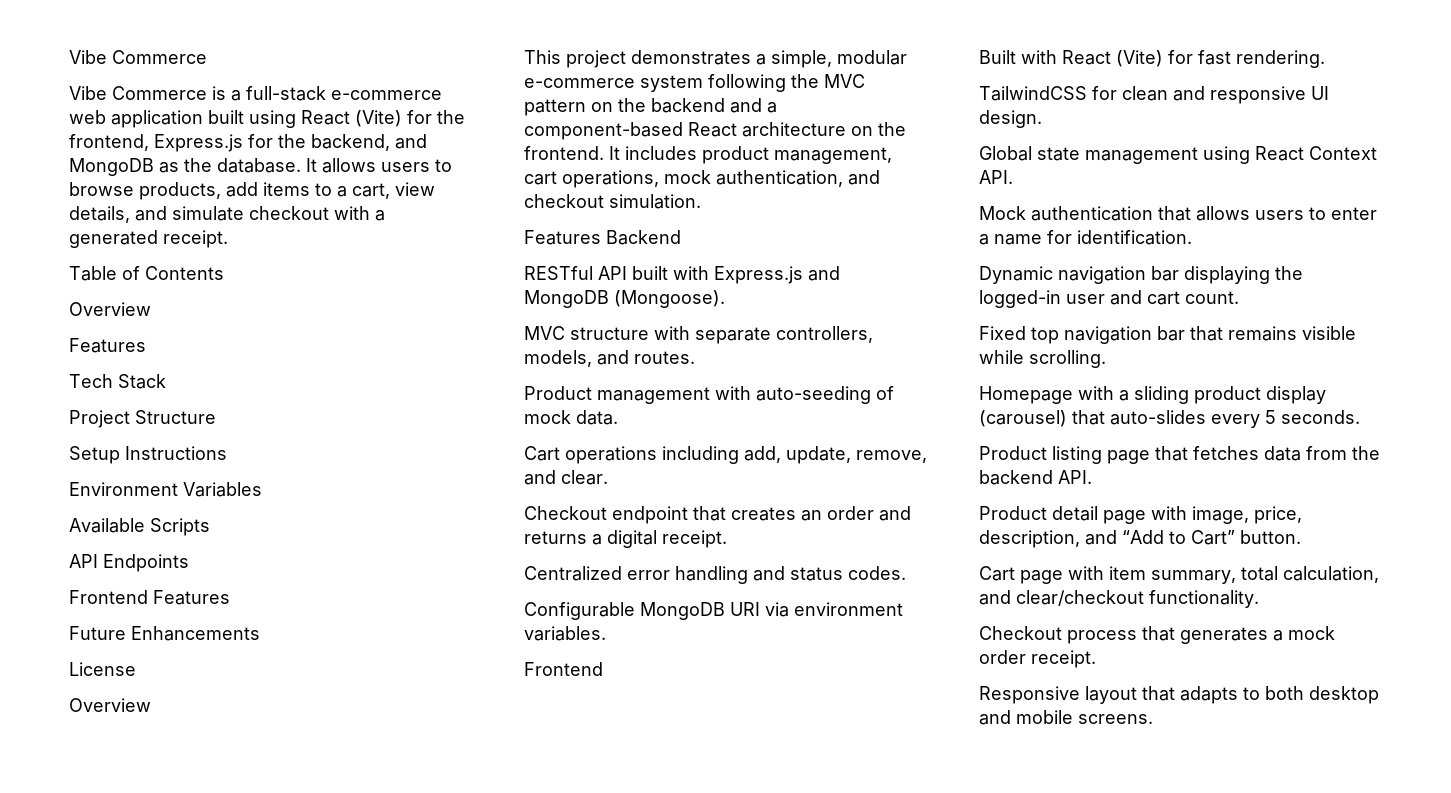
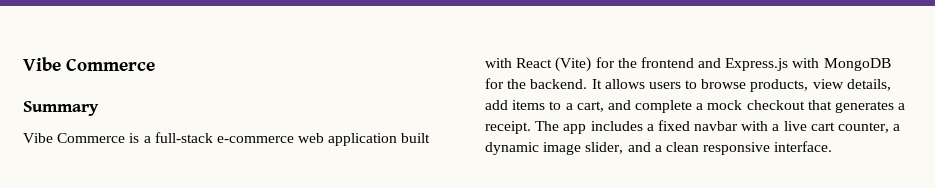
[69,50,207,64] Vibe Commerce -> [23,57,156,71] [23,101,99,116] Vibe Commerce // Summary
[249,110,296,128] using -> [485,58,512,68] with
[69,134,427,152] [69,158,301,176] frontend, Express.js for the backend, and MongoDB as the database. -> [640,57,891,71] [485,78,588,89] frontend and Express.js with MongoDB for the backend.
(221, 191) none -> [812,79,891,91] view details,
[395,182,435,196] [69,206,385,223] [69,230,228,248] [69,266,224,281] [69,302,151,316] [69,338,146,353] [69,374,166,389] [69,410,216,428] [69,446,227,464] [69,482,262,497] [69,518,210,536] [69,554,189,572] [69,590,230,605] [69,626,260,641] [69,662,136,676] [69,698,151,712] [524,50,907,68] [524,74,865,92] [524,98,777,116] [524,122,906,140] [524,146,892,164] [524,170,880,188] [524,194,701,209] [524,230,681,245] [524,266,840,284] [524,290,725,308] [524,326,873,344] [524,350,695,367] [524,386,894,404] [524,410,618,425] [524,446,927,464] [524,470,608,485] [524,506,911,524] [524,530,727,548] [524,566,906,584] [524,602,903,620] [524,626,606,641] [524,662,603,676] [979,50,1325,68] [979,86,1329,104] [979,110,1042,128] [979,146,1377,164] [979,170,1013,184] [979,206,1377,221] [979,230,1192,245] [979,266,1303,284] [979,290,1239,308] [979,326,1356,344] [979,350,1106,368] [979,386,1326,404] [979,410,1360,428] [979,446,1380,464] [979,470,1092,485] [979,506,1302,524] [979,530,1301,548] [979,566,1379,584] [979,590,1259,608] [979,626,1137,644] view details, and simulate checkout with a generated receipt. // Table of Contents // Overview // Features // Tech Stack // Project Structure // Setup Instructions // Environment Variables // Available Scripts // API Endpoints // Frontend Features // Future Enhancements // License // Overview // This project demonstrates a simple, modular e-commerce system following the MVC pattern on the backend and a component-based React architecture on the frontend. It includes product management, cart operations, mock authentication, and checkout simulation. // Features Backend // RESTful API built with Express.js and MongoDB (Mongoose). // MVC structure with separate controllers, models, and routes. // Product management with auto-seeding of mock data. // Cart operations including add, update, remove, and clear. // Checkout endpoint that creates an order and returns a digital receipt. // Centralized error handling and status codes. // Configurable MongoDB URI via environment variables. // Frontend // Built with React (Vite) for fast rendering. // TailwindCSS for clean and responsive UI design. // Global state management using React Context API. // Mock authentication that allows users to enter a name for identification. // Dynamic navigation bar displaying the logged-in user and cart count. // Fixed top navigation bar that remains visible while scrolling. // Homepage with a sliding product display (carousel) that auto-slides every 5 seconds. // Product listing page that fetches data from the backend API. // Product detail page with image, price, description, and “Add to Cart” button. // Cart page with item summary, total calculation, and clear/checkout functionality. // Checkout process -> [607,100,805,113] and complete a mock checkout
[1288,626,1335,640] [979,650,1096,668] [979,686,1379,704] [979,710,1153,725] mock order receipt. // Responsive layout that adapts to both desktop and mobile screens. -> [485,120,901,134] [485,141,833,155] receipt. The app includes a fixed navbar with a live cart counter, a dynamic image slider, and a clean responsive interface.

